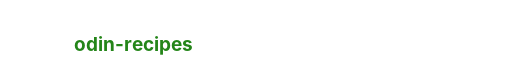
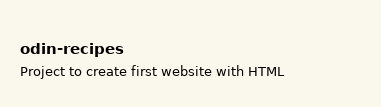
(193, 45) none -> [20,65,285,79] // Project to create first website with HTML

